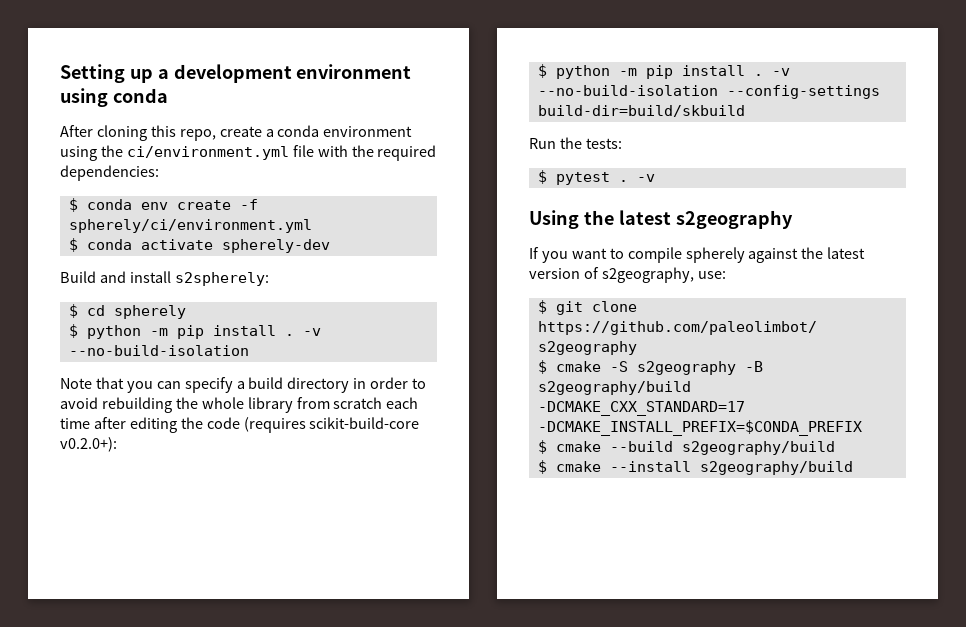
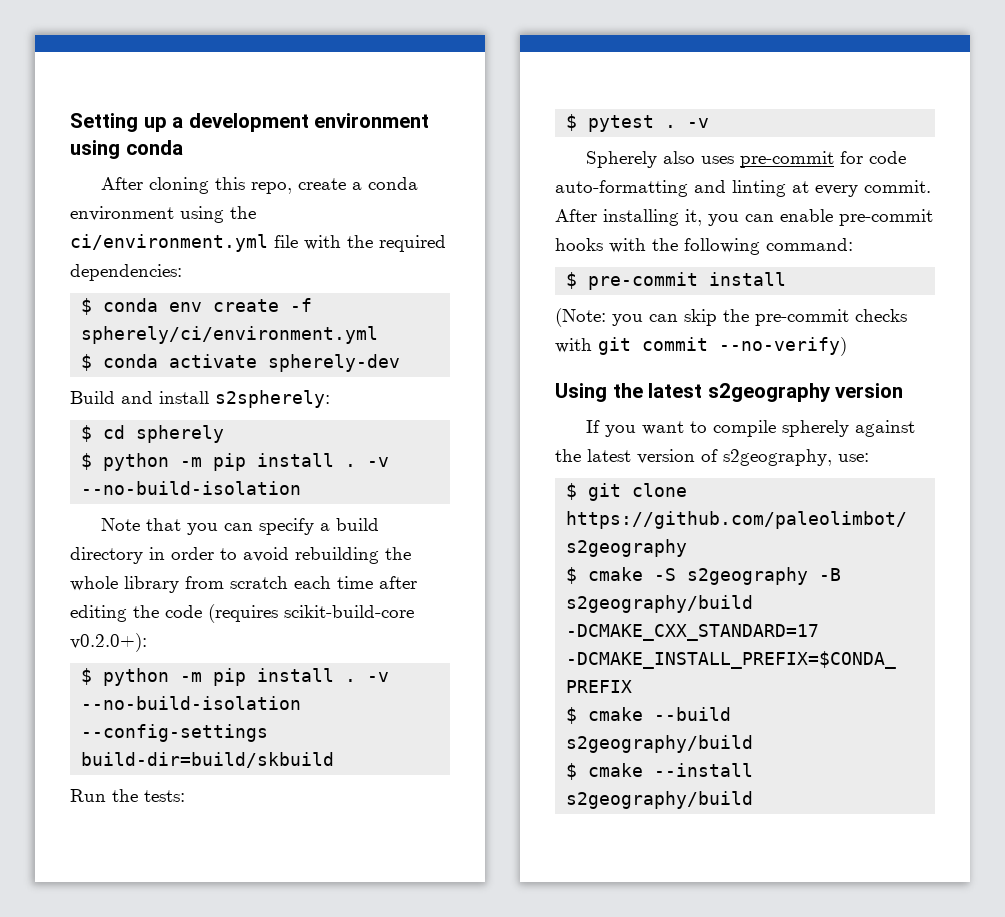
(655, 178) none -> [585,151,906,168] [555,180,931,197] [555,209,933,226] [555,238,853,255] [566,272,787,290] [555,308,907,327] [555,337,847,356] // Spherely also uses pre-commit for code auto-formatting and linting at every commit. After installing it, you can enable pre-commit hooks with the following command: // $ pre-commit install // (Note: you can skip the pre-commit checks with git commit --no-verify)
(793, 219) none -> [835,383,904,398] version

